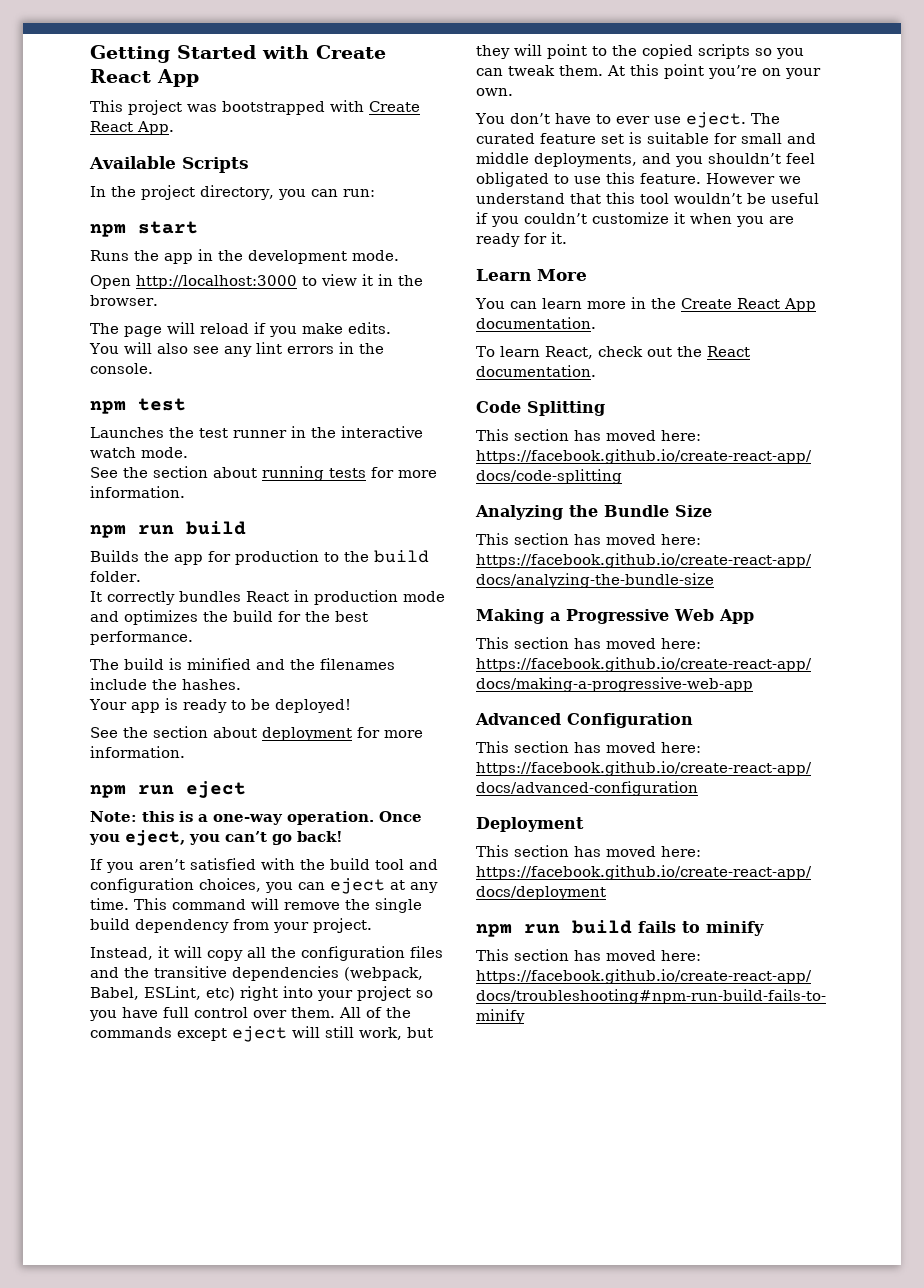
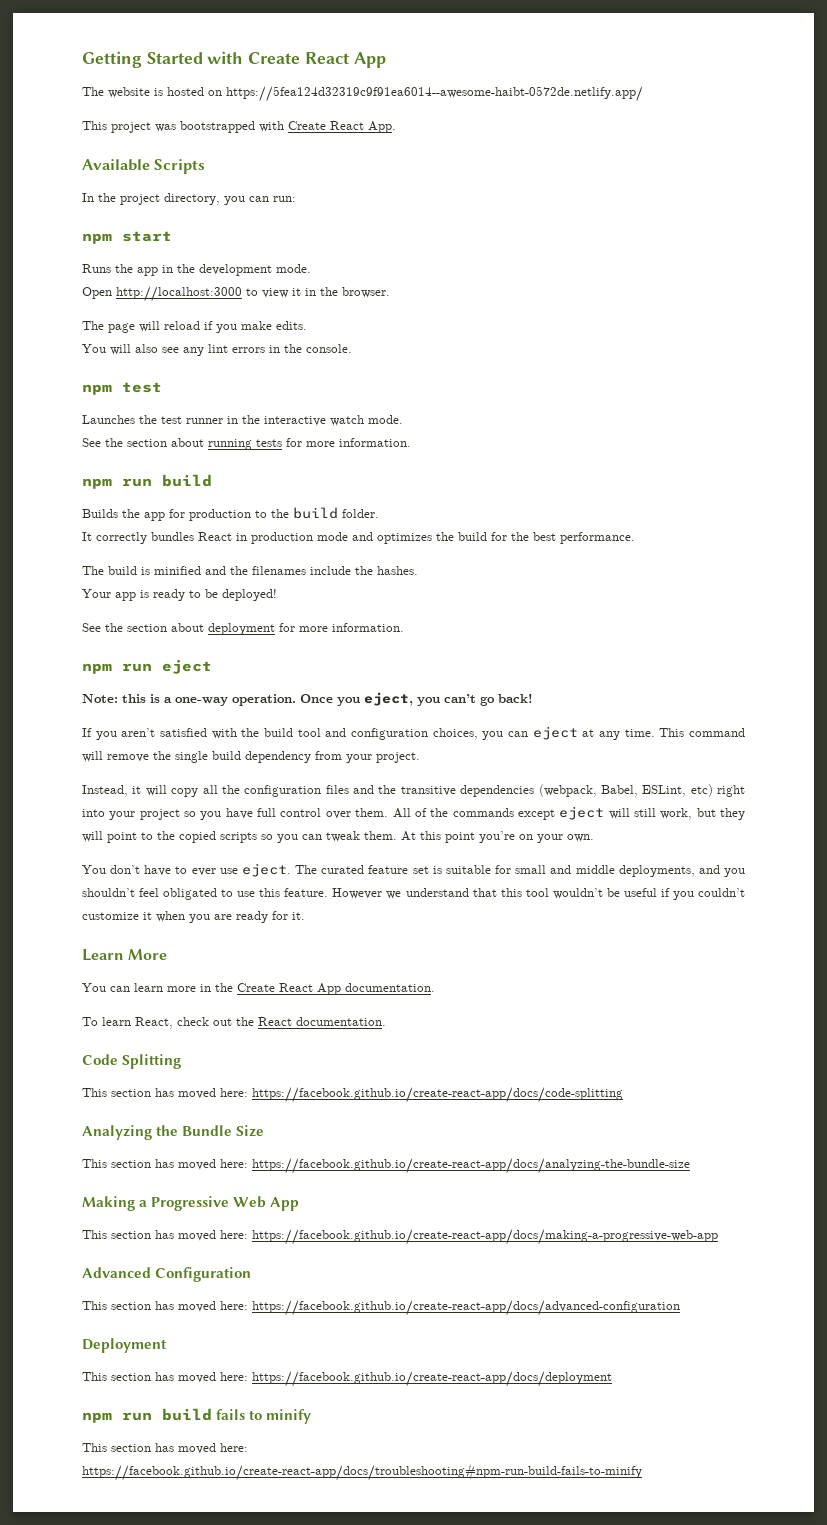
(199, 78) none -> [82,86,643,102] // The website is hosted on https://5fea124d32319c9f91ea6014--awesome-haibt-0572de.netlify.app/

